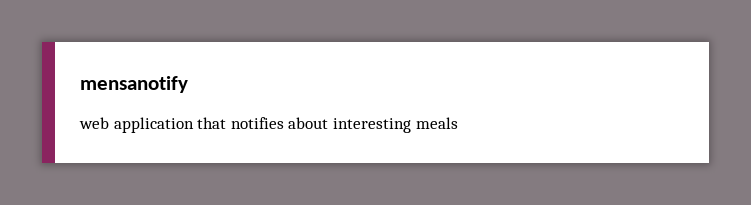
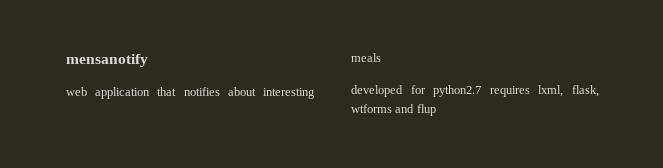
(458, 123) none -> [351,85,599,97] [351,104,436,116] // developed for python2.7 requires lxml, flask, wtforms and flup

